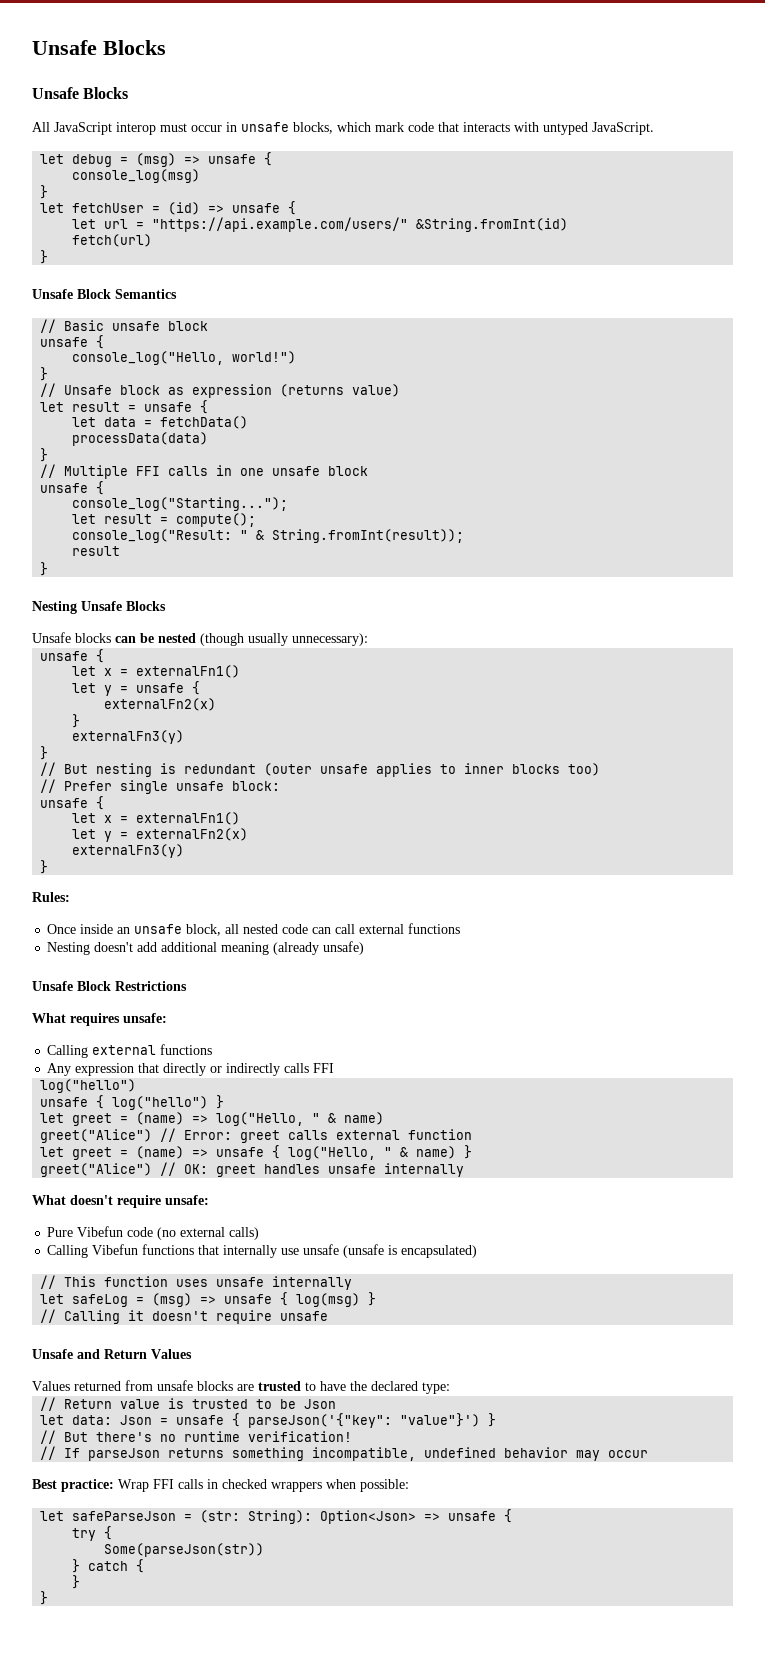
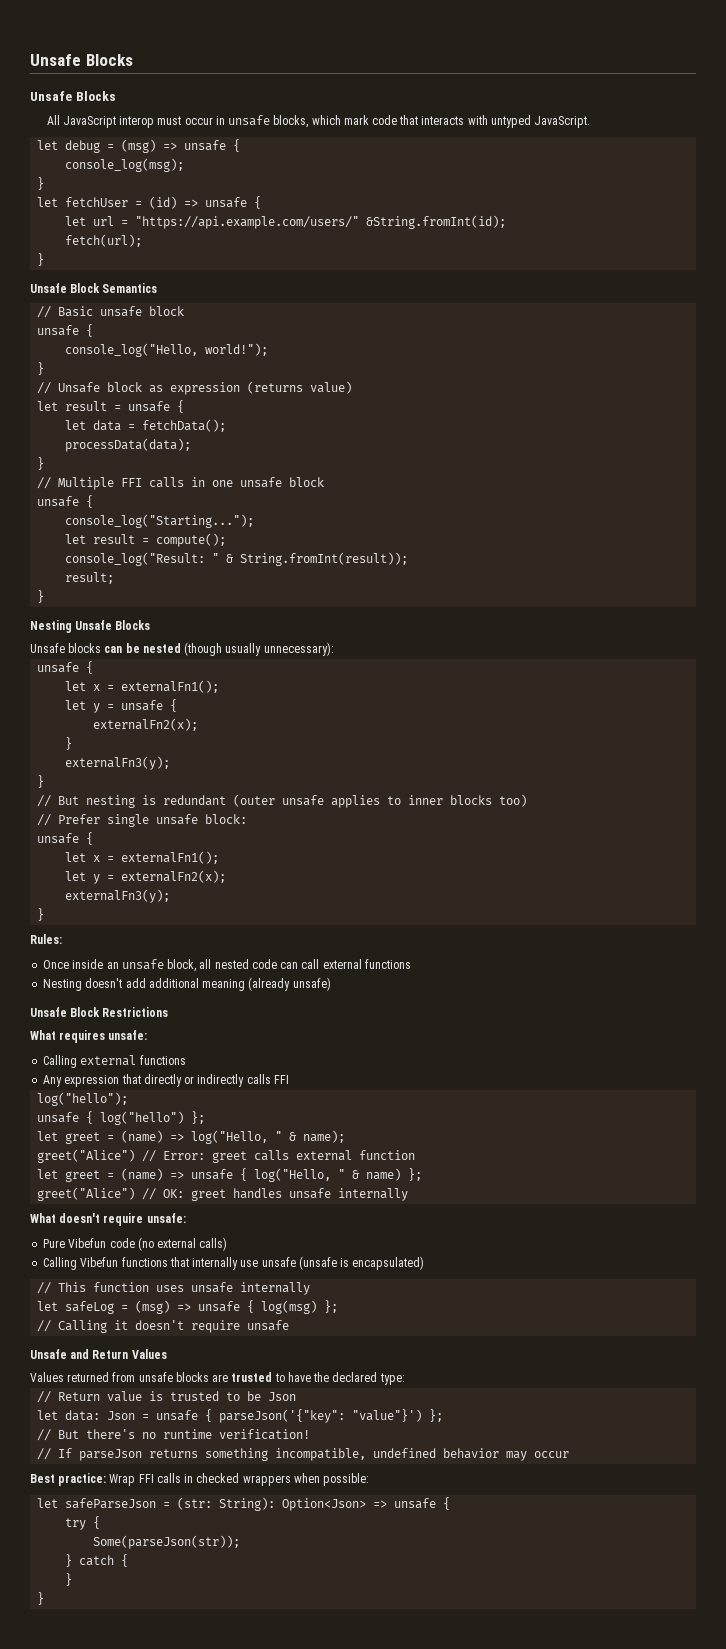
[72,169,201,183] console_log(msg) -> [65,158,185,172] console_log(msg);
[416,218,569,232] [72,234,153,247] &String.fromInt(id) // fetch(url) -> [366,215,507,229] [65,234,143,247] &String.fromInt(id); // fetch(url);
[232,351,297,364] world!") -> [205,343,269,356] world!");
[160,416,249,429] [72,432,209,446] fetchData() // processData(data) -> [142,419,227,432] [65,438,192,452] fetchData(); // processData(data);
[72,546,121,556] result -> [65,572,115,584] result;
[136,665,241,678] externalFn1() -> [121,680,220,693] externalFn1();
[104,698,217,711] [72,714,81,728] [72,730,185,744] externalFn2(x) // } // externalFn3(y) -> [93,718,199,731] [65,737,73,750] [65,756,171,770] externalFn2(x); // } // externalFn3(y);
[136,812,241,825] [72,828,249,842] [72,844,185,858] externalFn1() // let y = externalFn2(x) // externalFn3(y) -> [121,851,220,864] [65,870,227,884] [65,889,171,903] externalFn1(); // let y = externalFn2(x); // externalFn3(y);
[40,1079,137,1093] log("hello") -> [37,1092,129,1106] log("hello");
[216,1095,225,1109] } -> [191,1111,206,1124] };
[344,1112,385,1125] name) -> [303,1130,346,1143] name);
[464,1145,473,1159] } -> [408,1168,423,1181] };
[368,1292,377,1306] } -> [324,1300,339,1313] };
[488,1413,497,1427] } -> [429,1409,444,1422] };
[104,1543,265,1557] Some(parseJson(str)) -> [93,1535,241,1549] Some(parseJson(str));

